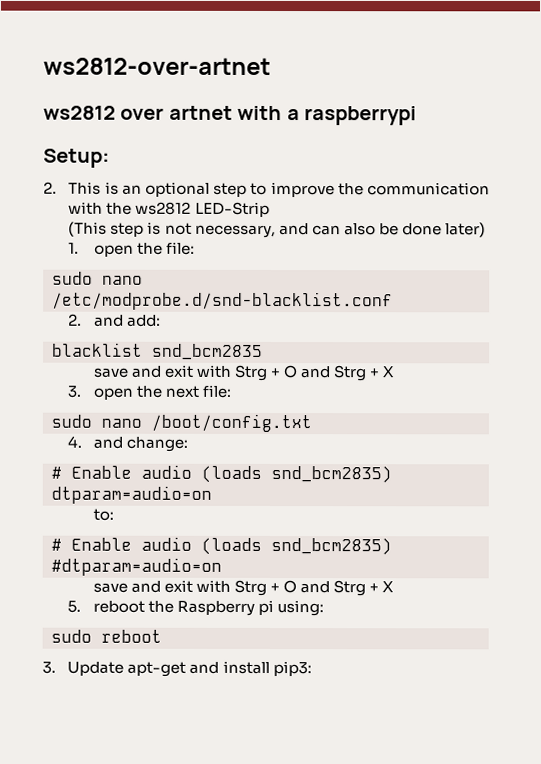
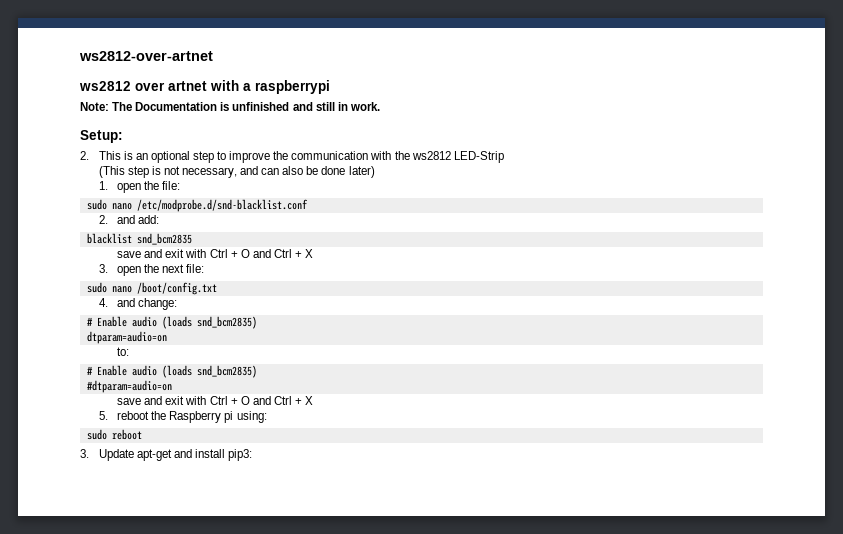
(417, 116) none -> [80,102,380,111] // Note: The Documentation is unfinished and still in work.
[234,364,368,382] Strg + O and Strg -> [209,249,292,258] Ctrl + O and Ctrl
[233,579,367,597] Strg + O and Strg -> [209,396,292,405] Ctrl + O and Ctrl

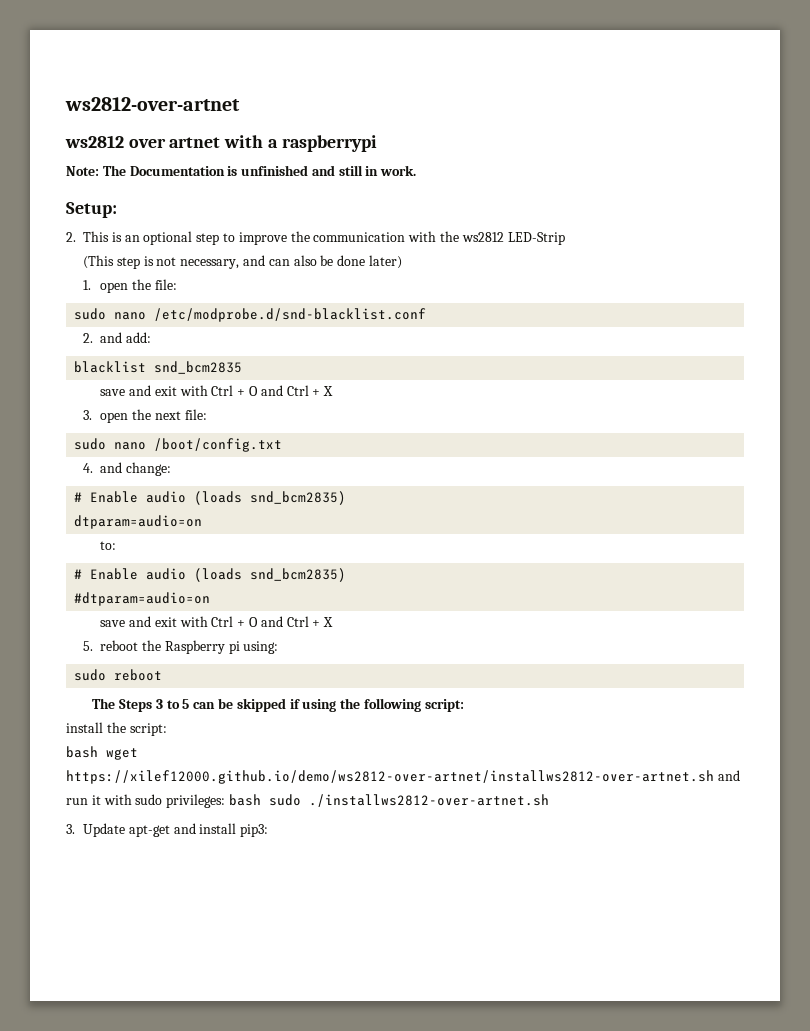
(142, 434) none -> [92,698,464,712] [66,722,167,736] [66,746,138,760] [66,770,740,784] [66,794,549,808] // The Steps 3 to 5 can be skipped if using the following script: // install the script: // bash wget https://xilef12000.github.io/demo/ws2812-over-artnet/installws2812-over-artnet.sh and run it with sudo privileges: bash sudo ./installws2812-over-artnet.sh

